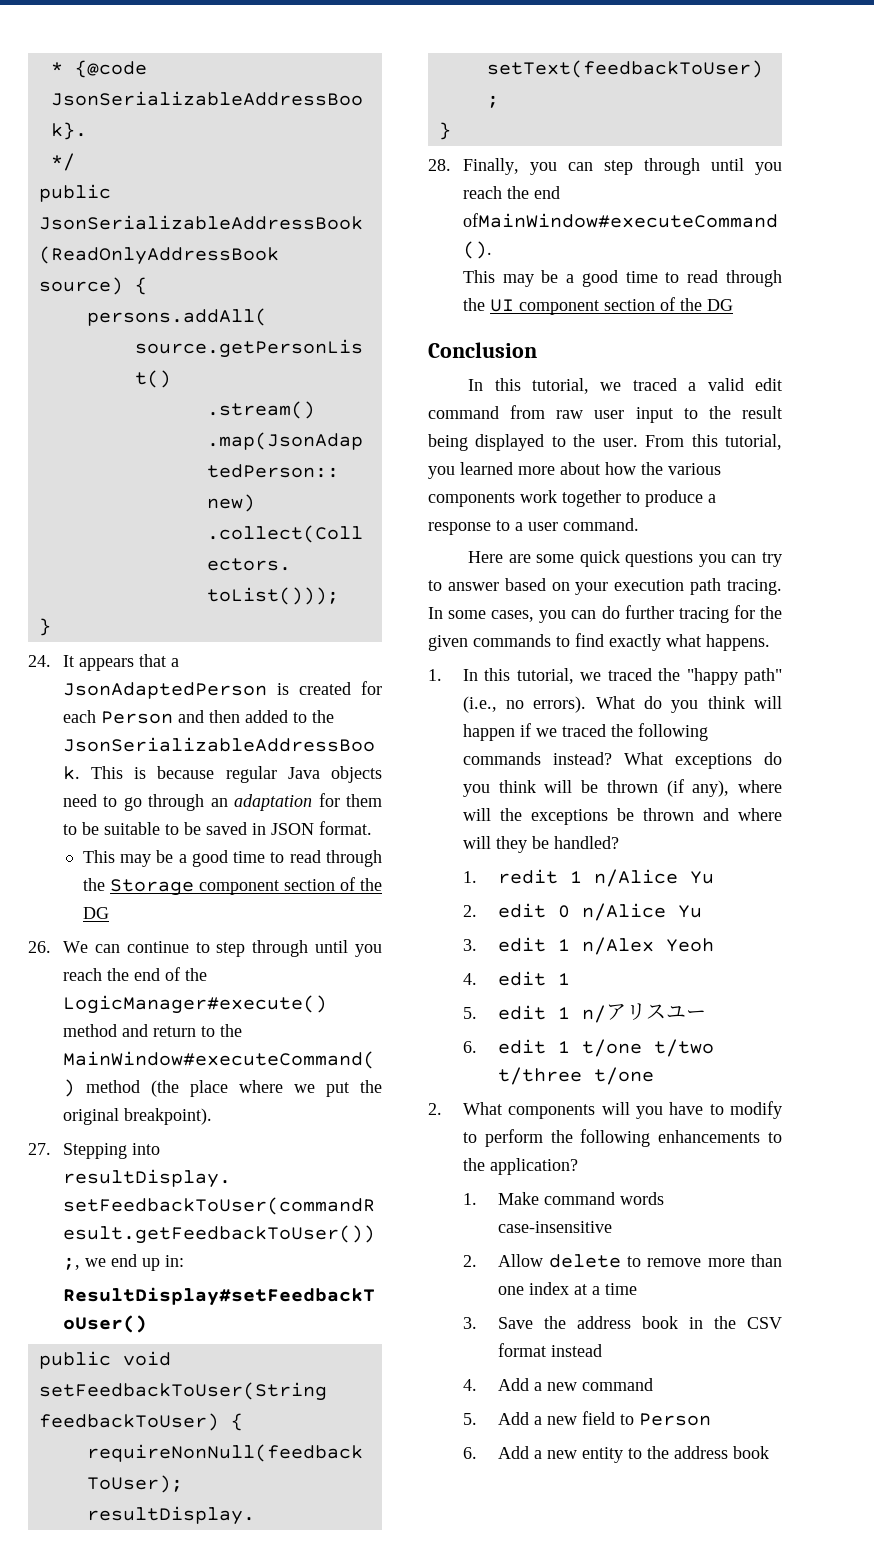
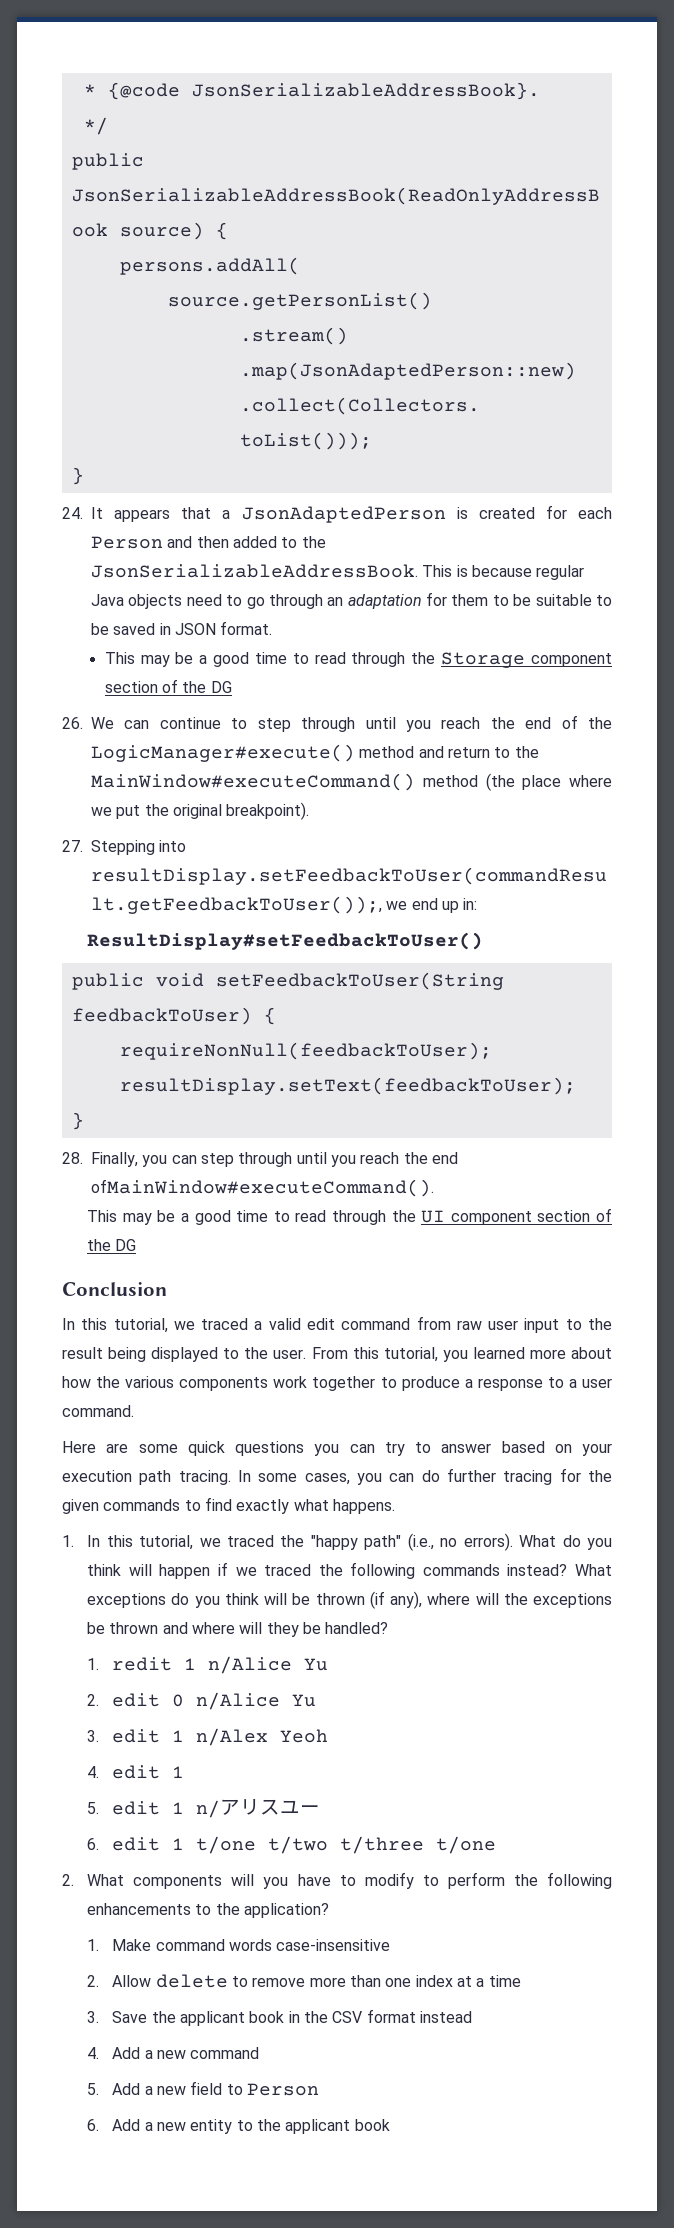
[576,1316,631,1329] address -> [179,2011,245,2026] applicant
[673,1446,728,1459] address -> [285,2119,351,2134] applicant

